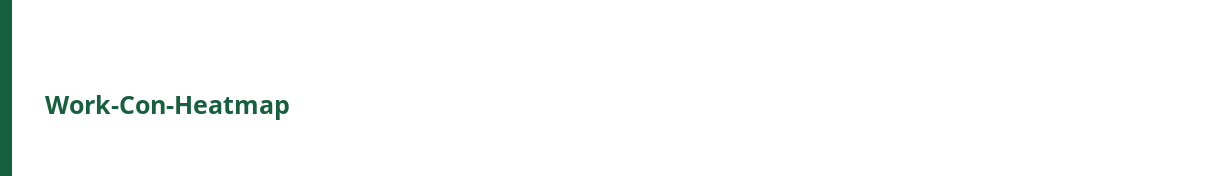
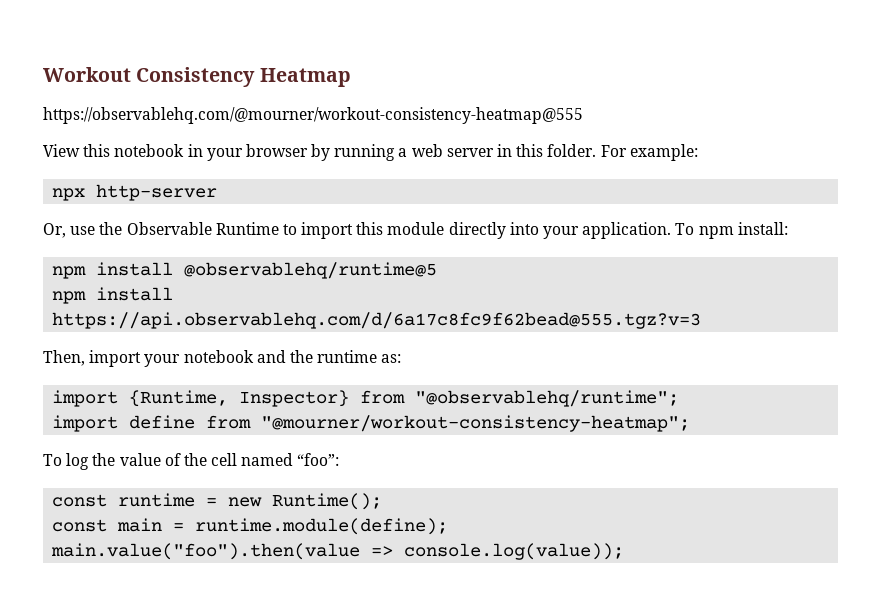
[45,95,290,120] Work-Con-Heatmap -> [43,67,351,87] [43,107,583,124] [43,144,698,161] [52,184,218,201] [43,222,788,239] [52,262,438,279] [52,287,174,304] [52,312,702,329] [43,350,402,367] [52,390,680,407] [52,415,691,432] [43,453,340,470] [52,493,383,510] [52,518,449,535] [51,543,625,560] Workout Consistency Heatmap // https://observablehq.com/@mourner/workout-consistency-heatmap@555 // View this notebook in your browser by running a web server in this folder. For example: // npx http-server // Or, use the Observable Runtime to import this module directly into your application. To npm install: // npm install @observablehq/runtime@5 // npm install https://api.observablehq.com/d/6a17c8fc9f62bead@555.tgz?v=3 // Then, import your notebook and the runtime as: // import {Runtime, Inspector} from "@observablehq/runtime"; // import define from "@mourner/workout-consistency-heatmap"; // To log the value of the cell named “foo”: // const runtime = new Runtime(); // const main = runtime.module(define); // main.value("foo").then(value => console.log(value));

